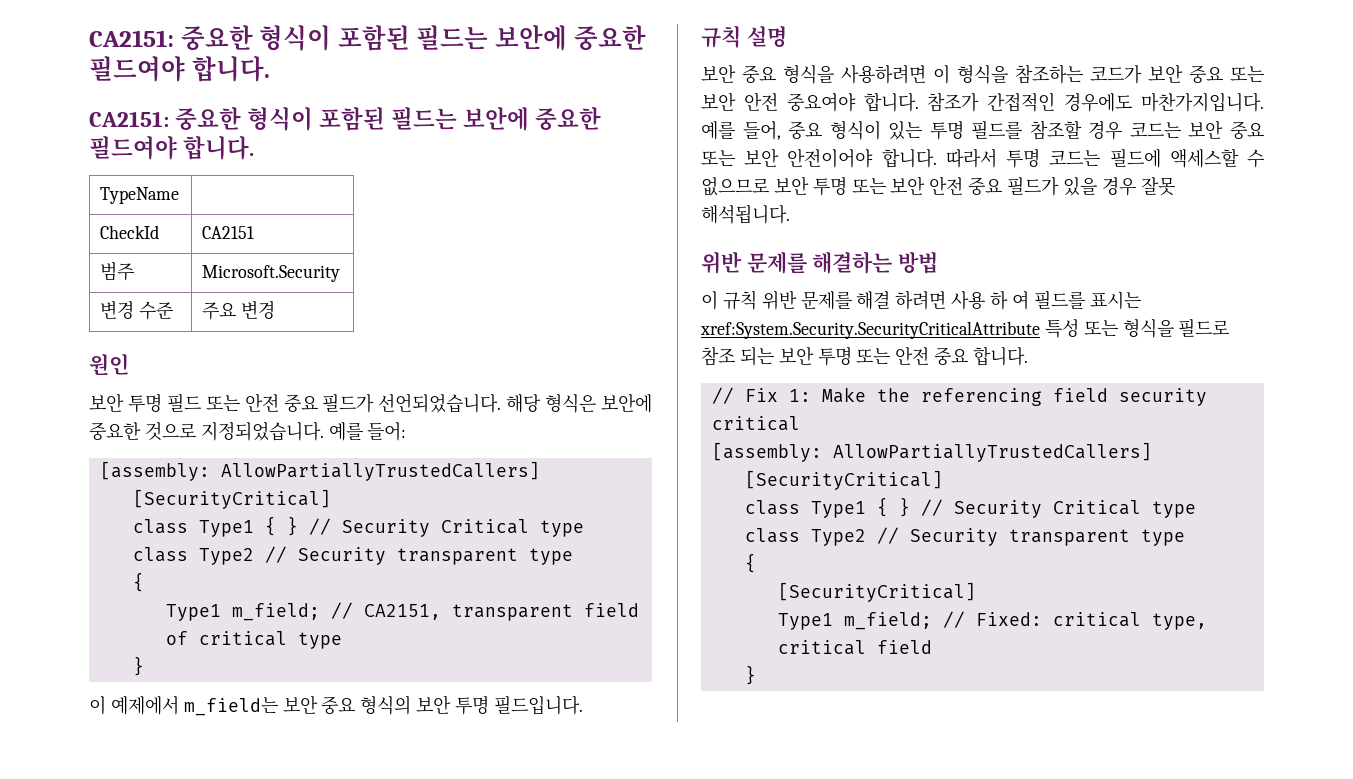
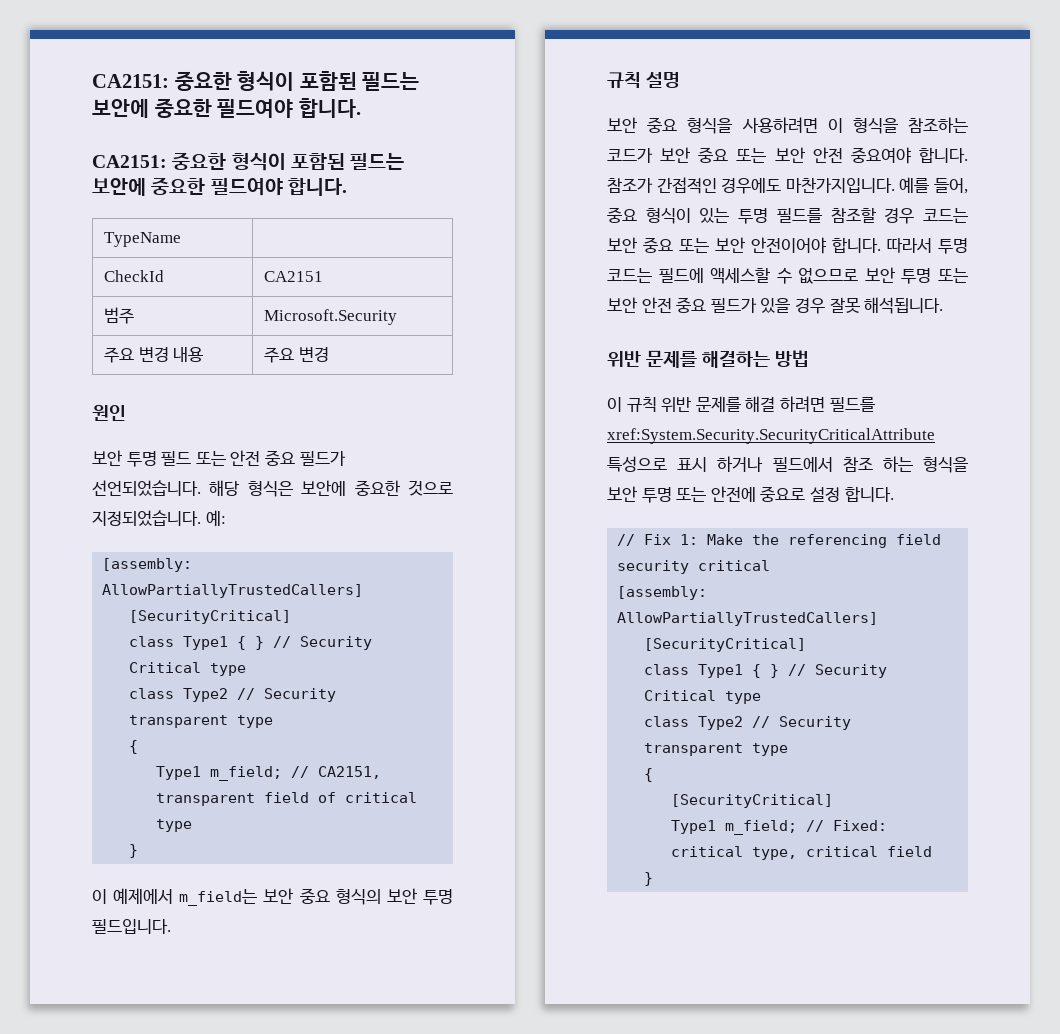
[100,301,174,320] 변경 수준 -> [104,347,204,363] 주요 변경 내용
[328,422,407,441] 예를 들어: -> [205,510,226,526] 예:
[951,290,1141,310] [700,318,1230,339] [701,346,969,366] 사용 하 여 필드를 표시는 xref:System.Security.SecurityCriticalAttribute 특성 또는 형식을 필드로 참조 되는 보안 투명 또는 안전 중요 -> [829,397,875,412] [607,428,935,444] [607,456,968,473] [607,486,840,503] 필드를 xref:System.Security.SecurityCriticalAttribute 특성으로 표시 하거나 필드에서 참조 하는 형식을 보안 투명 또는 안전에 중요로 설정

